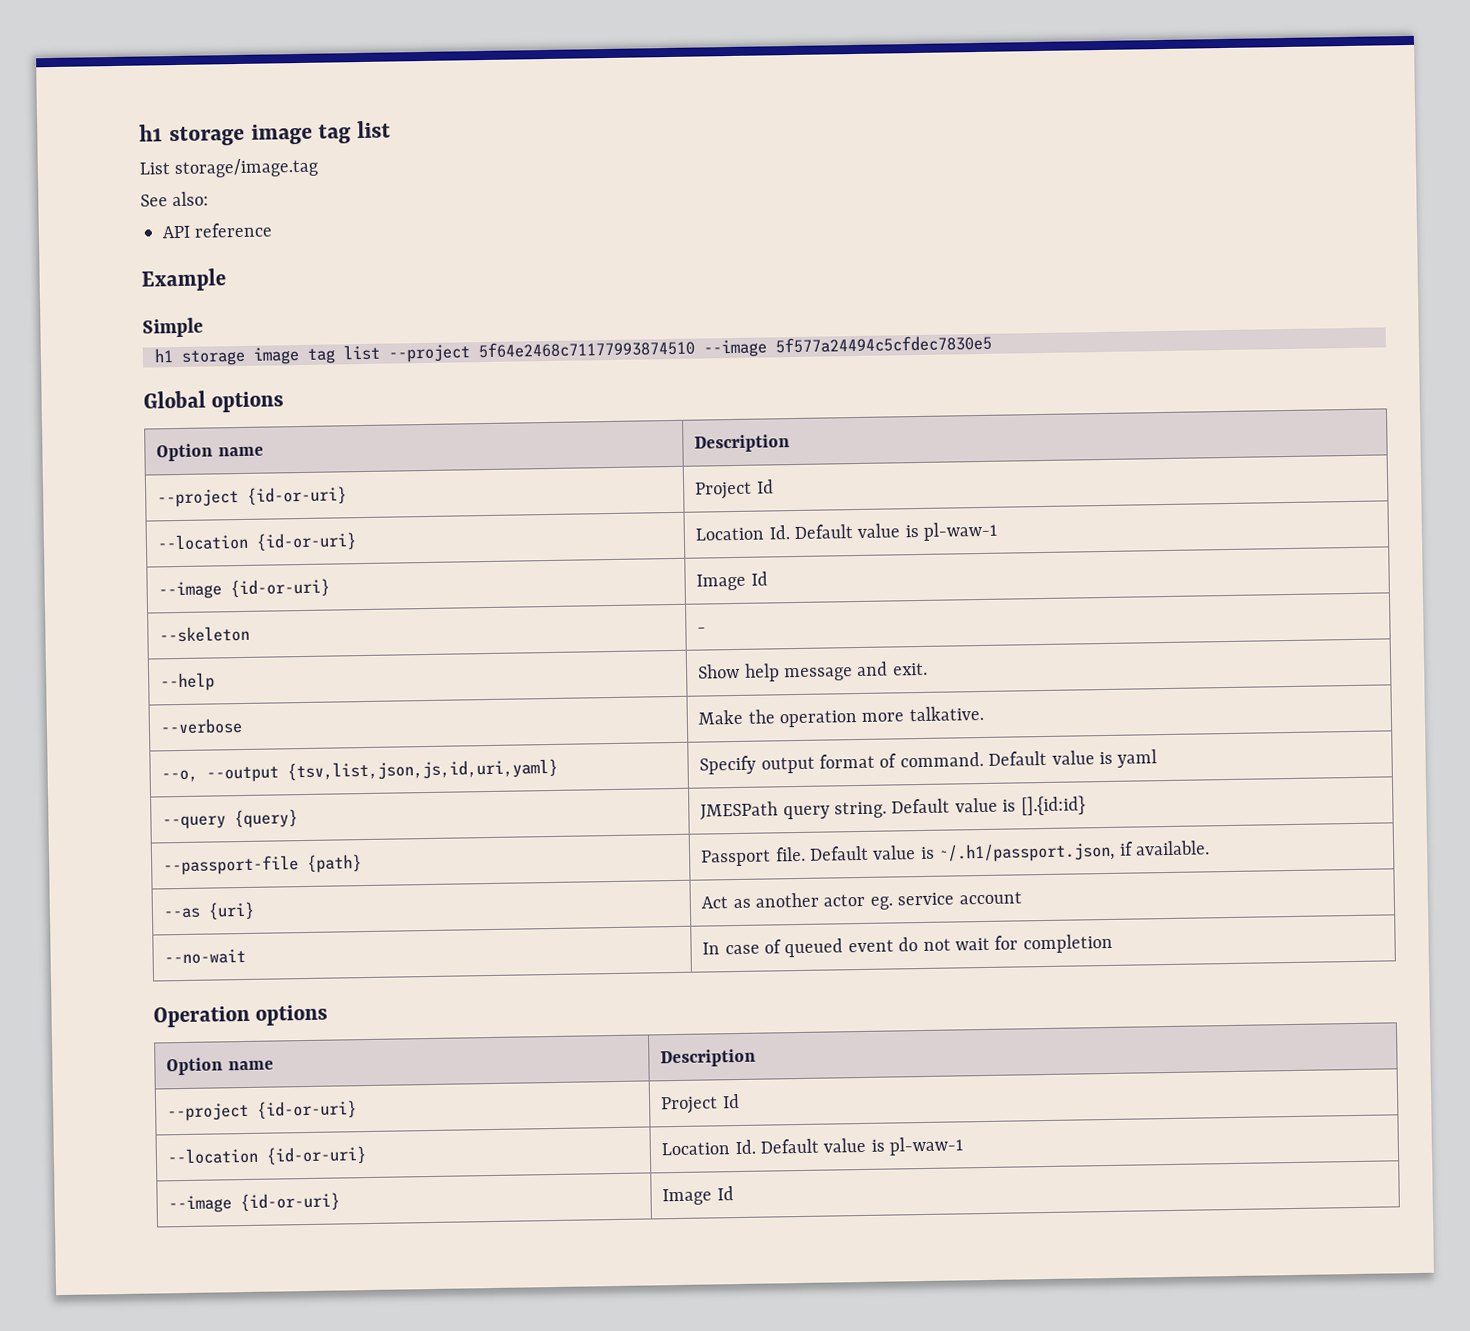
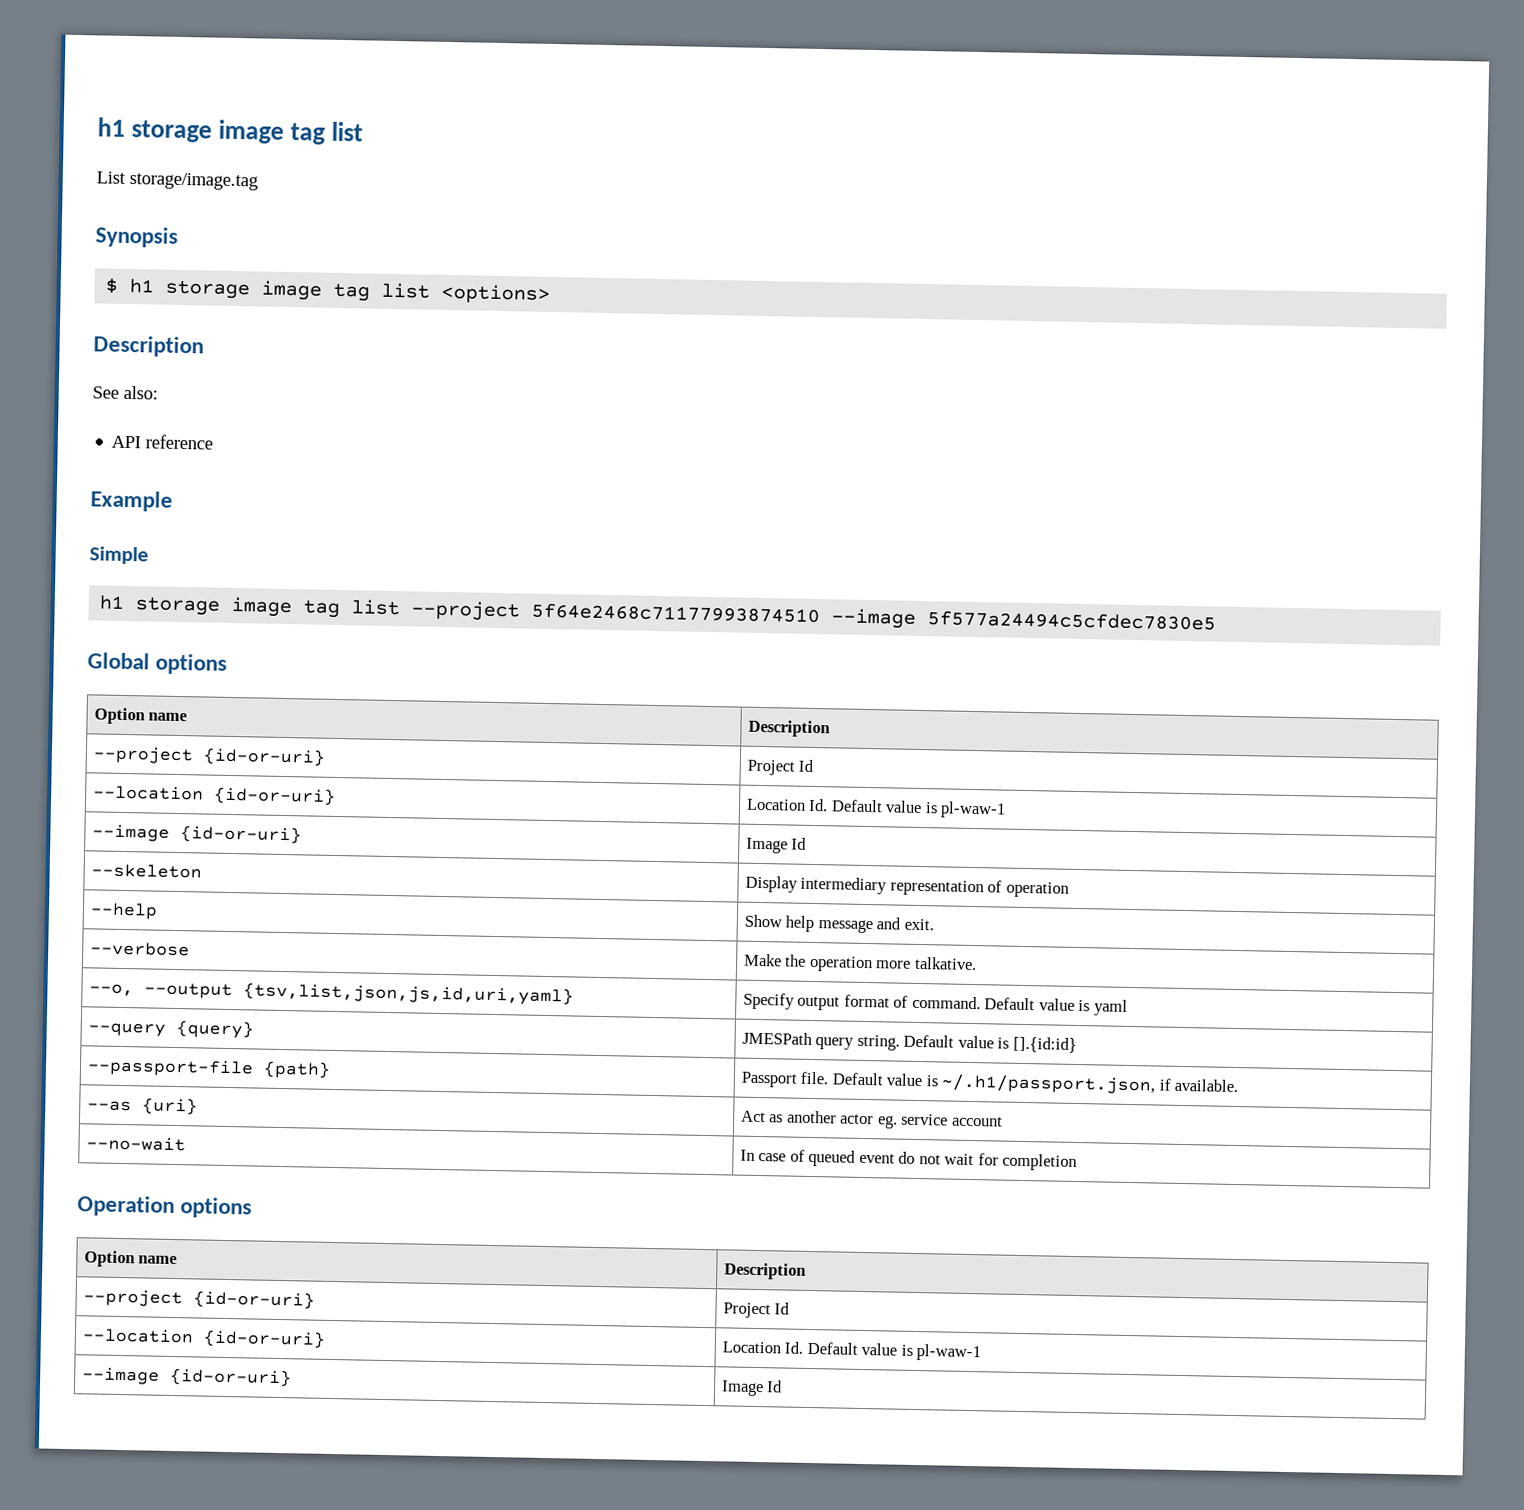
(319, 168) none -> [95,226,178,248] [105,277,551,304] [93,335,204,358] // Synopsis // $ h1 storage image tag list <options> // Description
[697,627,707,633] - -> [744,875,1069,898] Display intermediary representation of operation

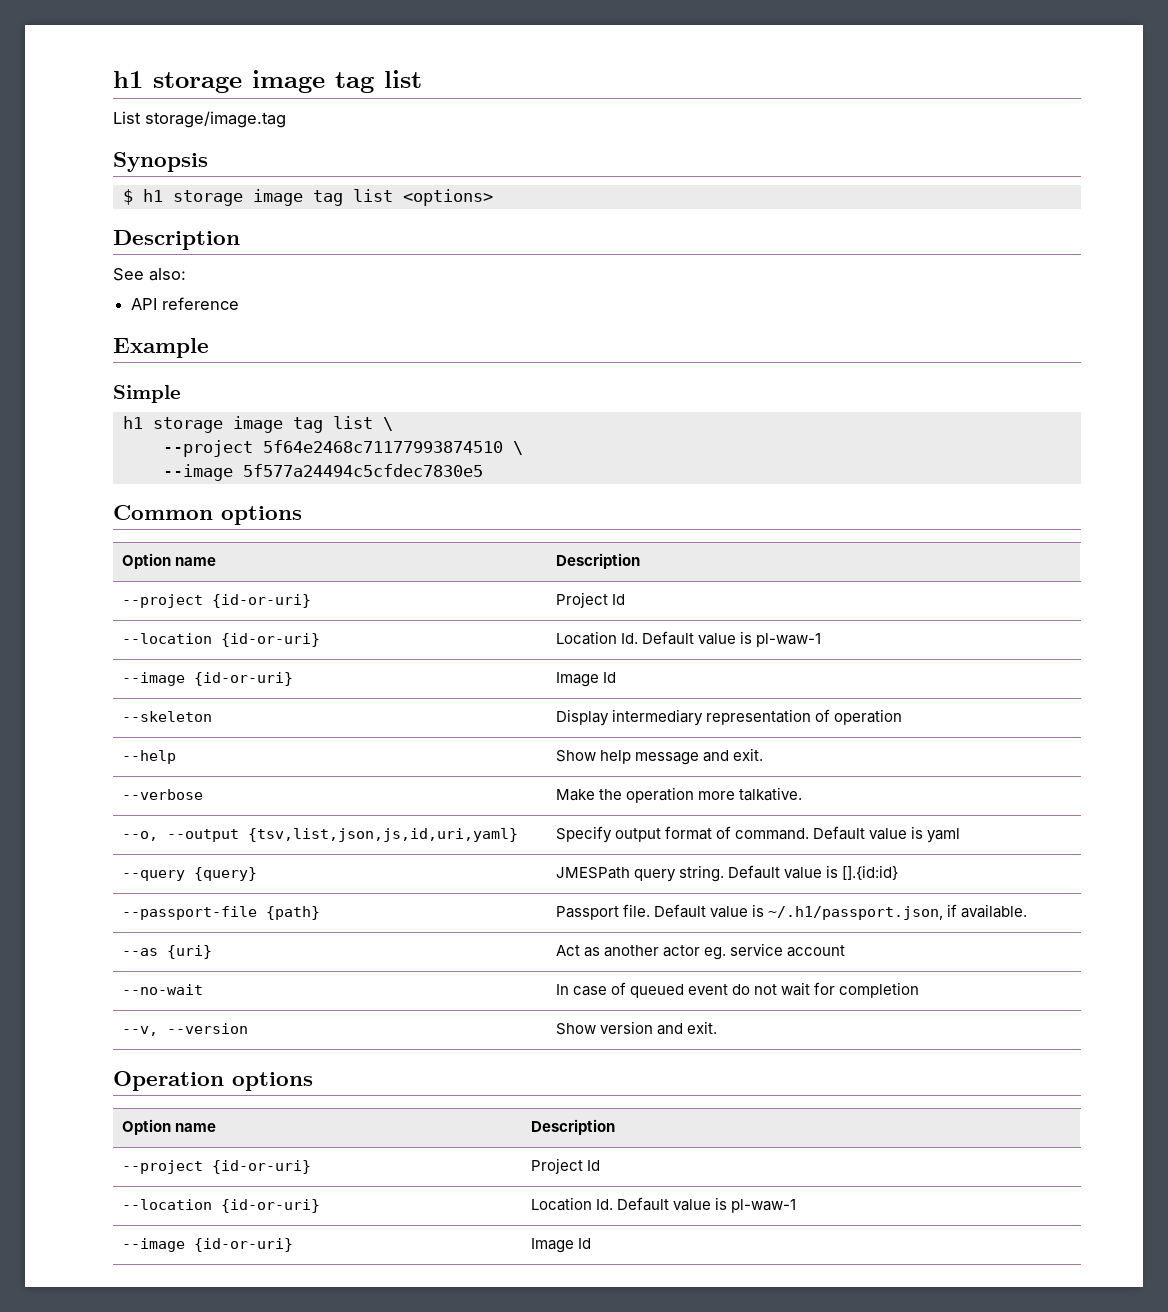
(401, 607) none -> [382,417,393,431] \ //
(821, 613) none -> [512,441,523,455] \ //
[87,652,150,670] Global -> [113,505,213,520] Common
(1078, 1162) none -> [121,1023,248,1036] [555,1021,717,1035] // --v, --version | Show version and exit.

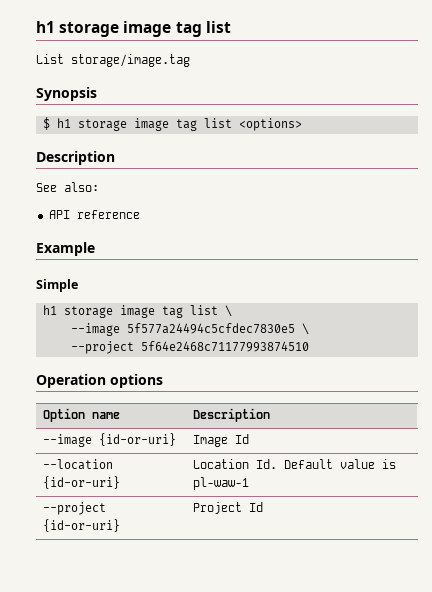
(393, 424) none -> [70,323,309,336] // --image 5f577a24494c5cfdec7830e5 \
[512,441,523,455] [162,464,483,481] [113,505,302,525] [121,553,216,569] [555,553,640,569] [121,594,311,608] [555,592,625,608] [121,633,320,647] [555,631,821,647] [121,672,293,686] [555,672,616,687] [121,711,212,722] [555,709,902,726] [121,750,176,764] [555,748,763,765] [121,789,203,800] [555,787,802,803] [121,828,518,842] [555,826,960,843] [121,867,257,881] [555,865,898,882] [121,906,320,920] [555,904,1027,920] [121,945,212,959] [555,943,845,960] [121,984,203,995] [555,982,919,998] [121,1023,248,1036] [555,1021,717,1035] [113,1071,313,1091] [121,1119,216,1135] [530,1119,615,1135] [121,1160,311,1174] [530,1158,600,1174] [121,1199,320,1213] [530,1197,796,1213] [121,1238,293,1252] [530,1238,574,1253] \ // --image 5f577a24494c5cfdec7830e5 // Common options // Option name | Description // --project {id-or-uri} | Project Id // --location {id-or-uri} | Location Id. Default value is pl-waw-1 // --image {id-or-uri} | Image Id // --skeleton | Display intermediary representation of operation // --help | Show help message and exit. // --verbose | Make the operation more talkative. // --o, --output {tsv,list,json,js,id,uri,yaml} | Specify output format of command. Default value is yaml // --query {query} | JMESPath query string. Default value is [].{id:id} // --passport-file {path} | Passport file. Default value is ~/.h1/passport.json, if available. // --as {uri} | Act as another actor eg. service account // --no-wait | In case of queued event do not wait for completion // --v, --version | Show version and exit. // Operation options // Option name | Description // --project {id-or-uri} | Project Id // --location {id-or-uri} | Location Id. Default value is pl-waw-1 // --image {id-or-uri} | Image -> [36,374,163,388] [42,408,120,422] [192,408,270,422] [42,433,176,447] [192,434,249,447] [42,459,113,470] [42,476,120,489] [192,459,396,469] [192,477,249,490] [42,502,106,515] [42,519,120,532] [192,502,242,514] // Operation options // Option name | Description // --image {id-or-uri} | Image Id // --location {id-or-uri} | Location Id. Default value is pl-waw-1 // --project {id-or-uri} | Project

